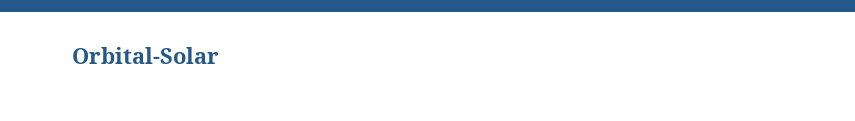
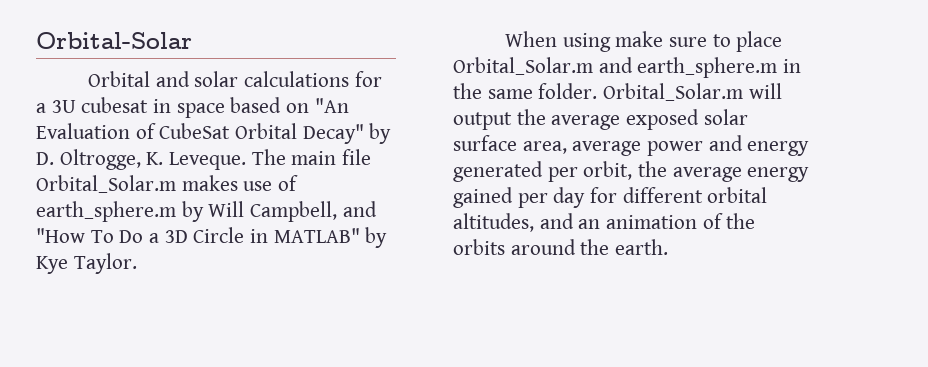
(219, 55) none -> [87,71,382,87] [36,97,349,118] [36,123,392,144] [36,149,372,170] [36,175,299,193] [36,201,377,222] [36,227,388,248] [36,253,137,274] [504,31,783,52] [453,57,802,78] [453,83,782,101] [453,109,748,130] [453,135,810,156] [453,161,810,182] [453,187,768,208] [453,213,756,232] [453,239,669,255] // Orbital and solar calculations for a 3U cubesat in space based on "An Evaluation of CubeSat Orbital Decay" by D. Oltrogge, K. Leveque. The main file Orbital_Solar.m makes use of earth_sphere.m by Will Campbell, and "How To Do a 3D Circle in MATLAB" by Kye Taylor. // When using make sure to place Orbital_Solar.m and earth_sphere.m in the same folder. Orbital_Solar.m will output the average exposed solar surface area, average power and energy generated per orbit, the average energy gained per day for different orbital altitudes, and an animation of the orbits around the earth.

